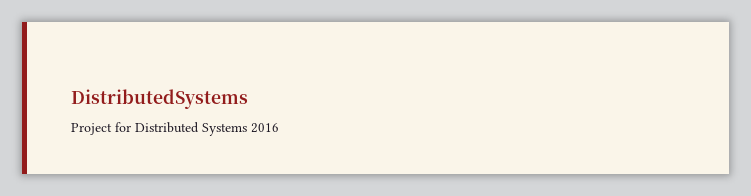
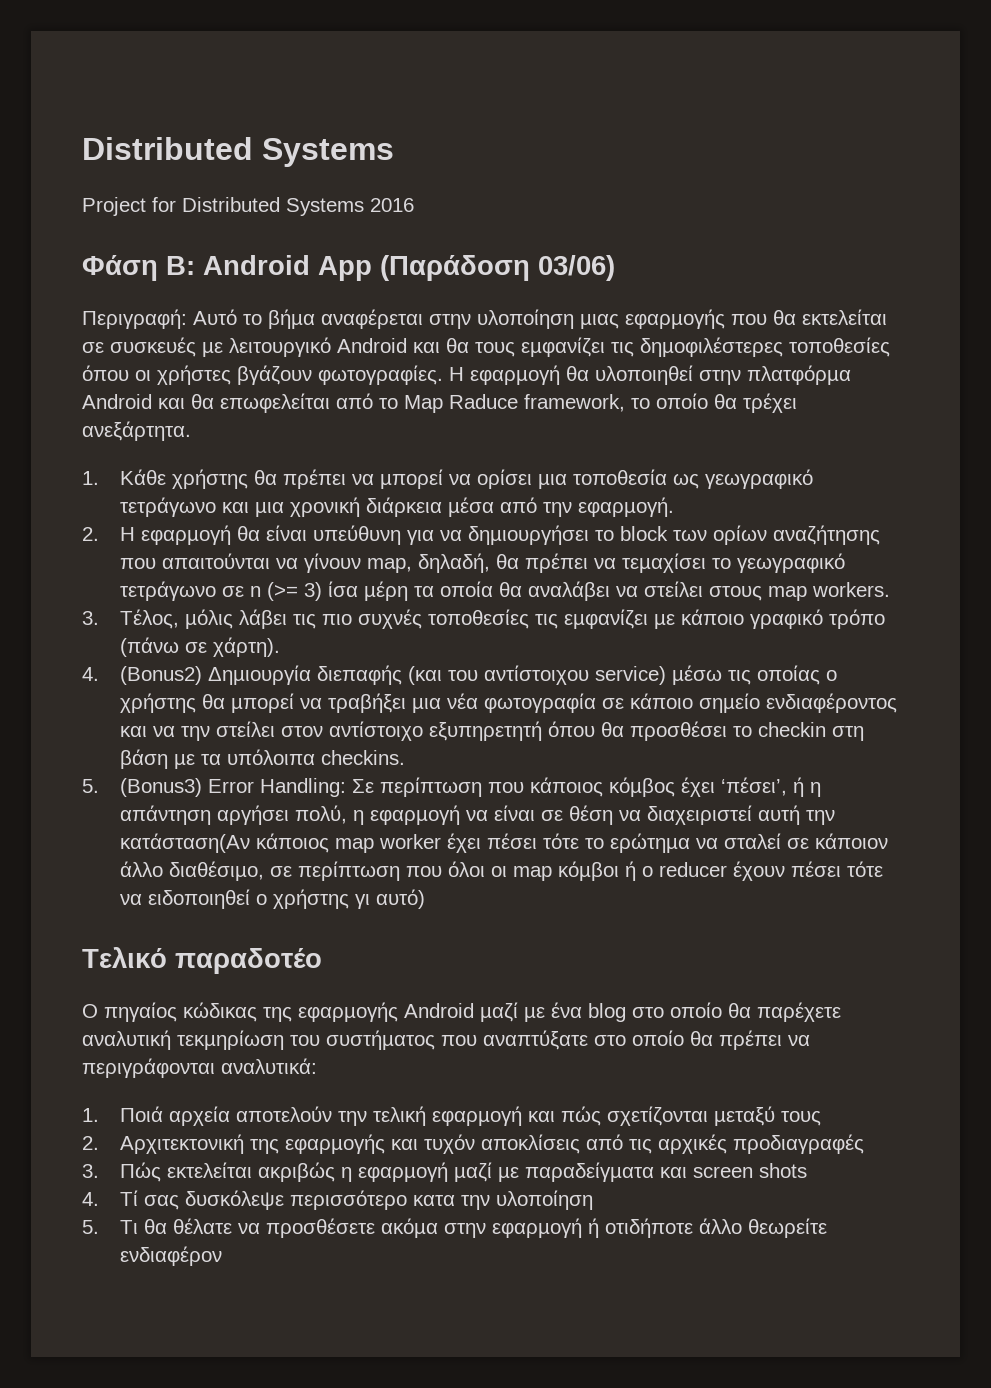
[71,89,248,109] DistributedSystems -> [82,137,394,167] Distributed Systems
(279, 128) none -> [82,255,615,281] [82,309,887,329] [82,337,890,357] [82,365,851,385] [82,393,797,413] [82,421,191,441] [82,469,814,489] [120,497,675,517] [82,525,881,545] [120,553,846,573] [120,581,891,601] [82,609,886,629] [120,637,281,657] [82,665,838,685] [120,693,898,713] [120,721,865,741] [120,749,406,769] [82,777,822,797] [120,805,836,825] [120,833,889,853] [120,861,884,881] [120,889,426,909] [82,947,322,974] [82,1002,841,1022] [82,1030,810,1050] [82,1058,317,1078] [82,1106,822,1126] [82,1134,865,1154] [82,1162,808,1182] [82,1190,594,1210] [82,1218,828,1238] [120,1246,223,1266] // Φάση Β: Android App (Παράδοση 03/06) // Περιγραφή: Αυτό το βήµα αναφέρεται στην υλοποίηση µιας εφαρµογής που θα εκτελείται σε συσκευές µε λειτουργικό Android και θα τους εµφανίζει τις δηµοφιλέστερες τοποθεσίες όπου οι χρήστες βγάζουν φωτογραφίες. Η εφαρµογή θα υλοποιηθεί στην πλατφόρµα Android και θα επωφελείται από το Map Raduce framework, το οποίο θα τρέχει ανεξάρτητα. // 1. Κάθε χρήστης θα πρέπει να µπορεί να ορίσει µια τοποθεσία ως γεωγραφικό τετράγωνο και µια χρονική διάρκεια µέσα από την εφαρµογή. // 2. Η εφαρµογή θα είναι υπεύθυνη για να δηµιουργήσει το block των ορίων αναζήτησης που απαιτούνται να γίνουν map, δηλαδή, θα πρέπει να τεµαχίσει το γεωγραφικό τετράγωνο σε n (>= 3) ίσα µέρη τα οποία θα αναλάβει να στείλει στους map workers. // 3. Τέλος, µόλις λάβει τις πιο συχνές τοποθεσίες τις εµφανίζει µε κάποιο γραφικό τρόπο (πάνω σε χάρτη). // 4. (Bonus2) Δηµιουργία διεπαφής (και του αντίστοιχου service) µέσω τις οποίας ο χρήστης θα µπορεί να τραβήξει µια νέα φωτογραφία σε κάποιο σηµείο ενδιαφέροντος και να την στείλει στον αντίστοιχο εξυπηρετητή όπου θα προσθέσει το checkin στη βάση µε τα υπόλοιπα checkins. // 5. (Βοnus3) Error Handling: Σε περίπτωση που κάποιος κόµβος έχει ‘πέσει’, ή η απάντηση αργήσει πολύ, η εφαρµογή να είναι σε θέση να διαχειριστεί αυτή την κατάσταση(Αν κάποιος map worker έχει πέσει τότε το ερώτηµα να σταλεί σε κάποιον άλλο διαθέσιµο, σε περίπτωση που όλοι οι map κόµβοι ή ο reducer έχουν πέσει τότε να ειδοποιηθεί ο χρήστης γι αυτό) // Τελικό παραδοτέο // Ο πηγαίος κώδικας της εφαρµογής Android µαζί µε ένα blog στο οποίο θα παρέχετε αναλυτική τεκµηρίωση του συστήµατος που αναπτύξατε στο οποίο θα πρέπει να περιγράφονται αναλυτικά: // 1. Ποιά αρχεία αποτελούν την τελική εφαρµογή και πώς σχετίζονται µεταξύ τους // 2. Αρχιτεκτονική της εφαρµογής και τυχόν αποκλίσεις από τις αρχικές προδιαγραφές // 3. Πώς εκτελείται ακριβώς η εφαρµογή µαζί µε παραδείγµατα και screen shots // 4. Τί σας δυσκόλεψε περισσότερο κατα την υλοποίηση // 5. Τι θα θέλατε να προσθέσετε ακόµα στην εφαρµογή ή οτιδήποτε άλλο θεωρείτε ενδιαφέρον

